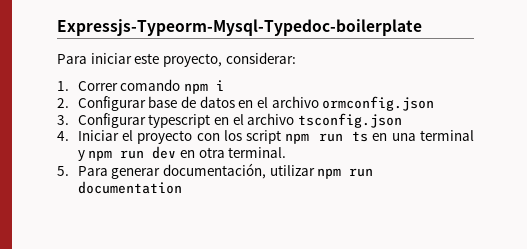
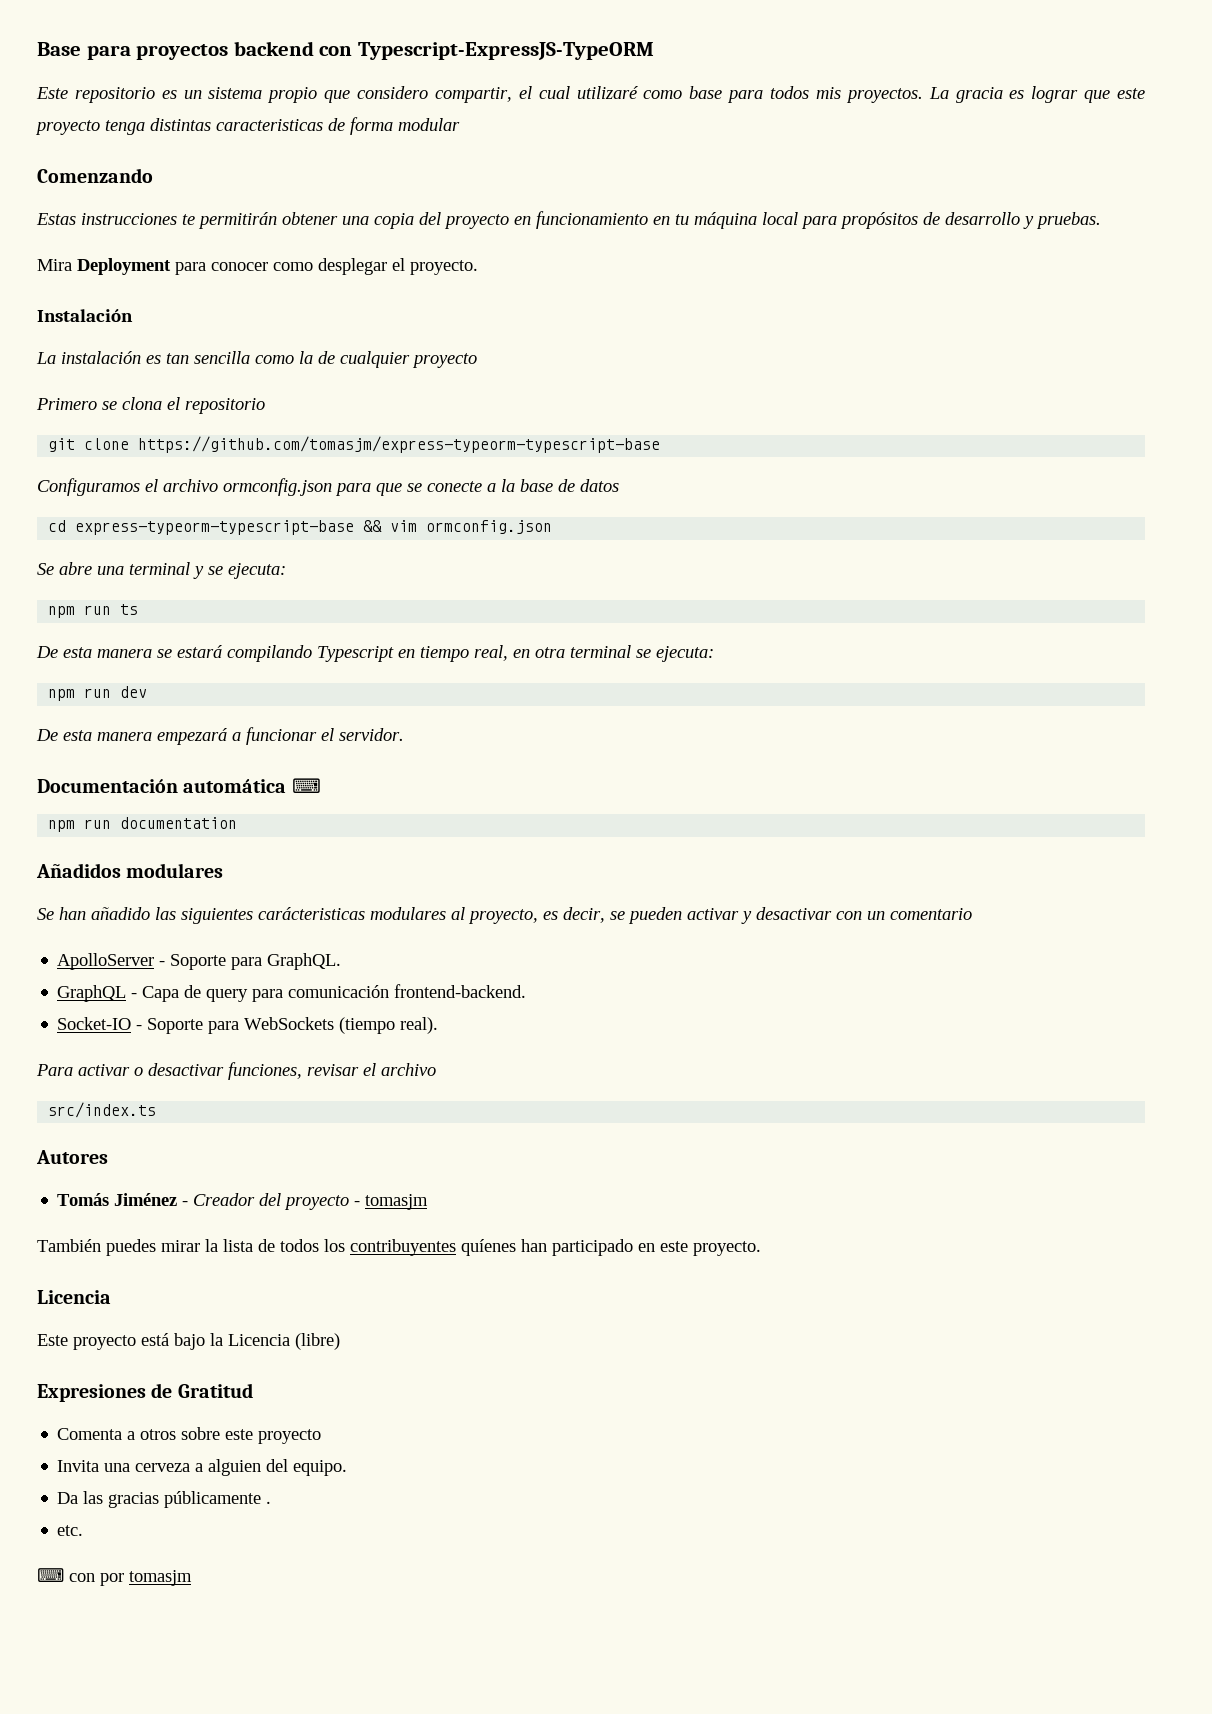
[57,19,422,36] [57,52,296,67] [57,79,225,94] [57,96,435,111] [57,113,402,128] [57,130,474,144] [77,146,287,161] [57,163,374,179] [77,181,182,194] Expressjs-Typeorm-Mysql-Typedoc-boilerplate // Para iniciar este proyecto, considerar: // 1. Correr comando npm i // 2. Configurar base de datos en el archivo ormconfig.json // 3. Configurar typescript en el archivo tsconfig.json // 4. Iniciar el proyecto con los script npm run ts en una terminal y npm run dev en otra terminal. // 5. Para generar documentación, utilizar npm run documentation -> [37,41,654,60] [36,86,1145,103] [35,117,460,135] [37,168,153,183] [36,211,1101,229] [37,258,478,275] [37,309,133,322] [36,351,477,368] [36,397,265,414] [48,436,661,453] [37,478,619,496] [48,520,553,535] [37,562,286,579] [48,604,139,618] [36,645,714,662] [48,686,148,701] [36,727,404,745] [37,778,321,793] [48,817,238,832] [36,863,224,878] [37,907,972,924] [57,953,342,970] [57,984,527,1002] [57,1017,439,1034] [36,1062,436,1080] [48,1102,157,1118] [36,1150,108,1164] [57,1193,429,1210] [37,1239,761,1256] [37,1290,111,1304] [37,1333,340,1350] [37,1383,253,1402] [57,1427,322,1444] [57,1459,348,1476] [57,1491,272,1508] [57,1525,84,1536] [37,1568,192,1586] Base para proyectos backend con Typescript-ExpressJS-TypeORM // Este repositorio es un sistema propio que considero compartir, el cual utilizaré como base para todos mis proyectos. La gracia es lograr que este proyecto tenga distintas caracteristicas de forma modular // Comenzando // Estas instrucciones te permitirán obtener una copia del proyecto en funcionamiento en tu máquina local para propósitos de desarrollo y pruebas. // Mira Deployment para conocer como desplegar el proyecto. // Instalación // La instalación es tan sencilla como la de cualquier proyecto // Primero se clona el repositorio // git clone https://github.com/tomasjm/express-typeorm-typescript-base // Configuramos el archivo ormconfig.json para que se conecte a la base de datos // cd express-typeorm-typescript-base && vim ormconfig.json // Se abre una terminal y se ejecuta: // npm run ts // De esta manera se estará compilando Typescript en tiempo real, en otra terminal se ejecuta: // npm run dev // De esta manera empezará a funcionar el servidor. // Documentación automática ⌨ // npm run documentation // Añadidos modulares // Se han añadido las siguientes carácteristicas modulares al proyecto, es decir, se pueden activar y desactivar con un comentario // ApolloServer - Soporte para GraphQL. // GraphQL - Capa de query para comunicación frontend-backend. // Socket-IO - Soporte para WebSockets (tiempo real). // Para activar o desactivar funciones, revisar el archivo // src/index.ts // Autores // Tomás Jiménez - Creador del proyecto - tomasjm // También puedes mirar la lista de todos los contribuyentes quíenes han participado en este proyecto. // Licencia // Este proyecto está bajo la Licencia (libre) // Expresiones de Gratitud // Comenta a otros sobre este proyecto // Invita una cerveza a alguien del equipo. // Da las gracias públicamente . // etc. // ⌨ con por tomasjm

